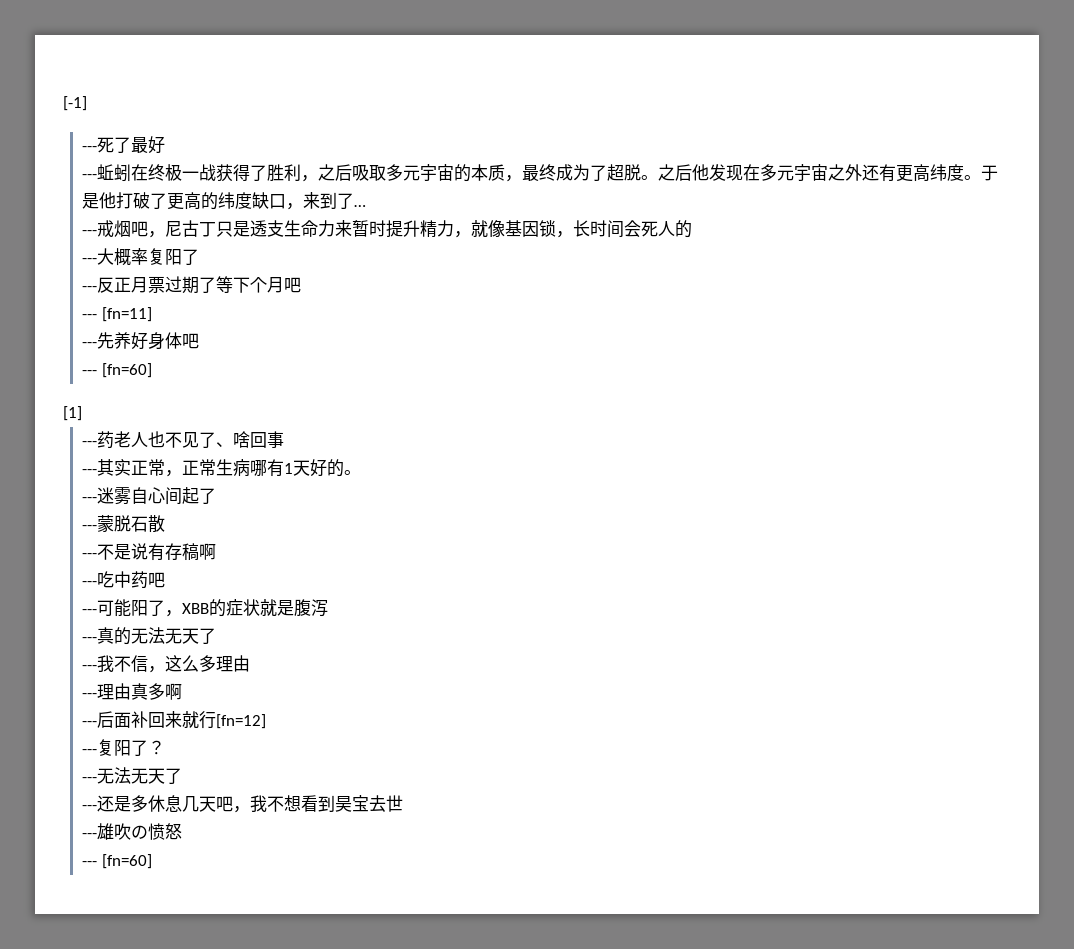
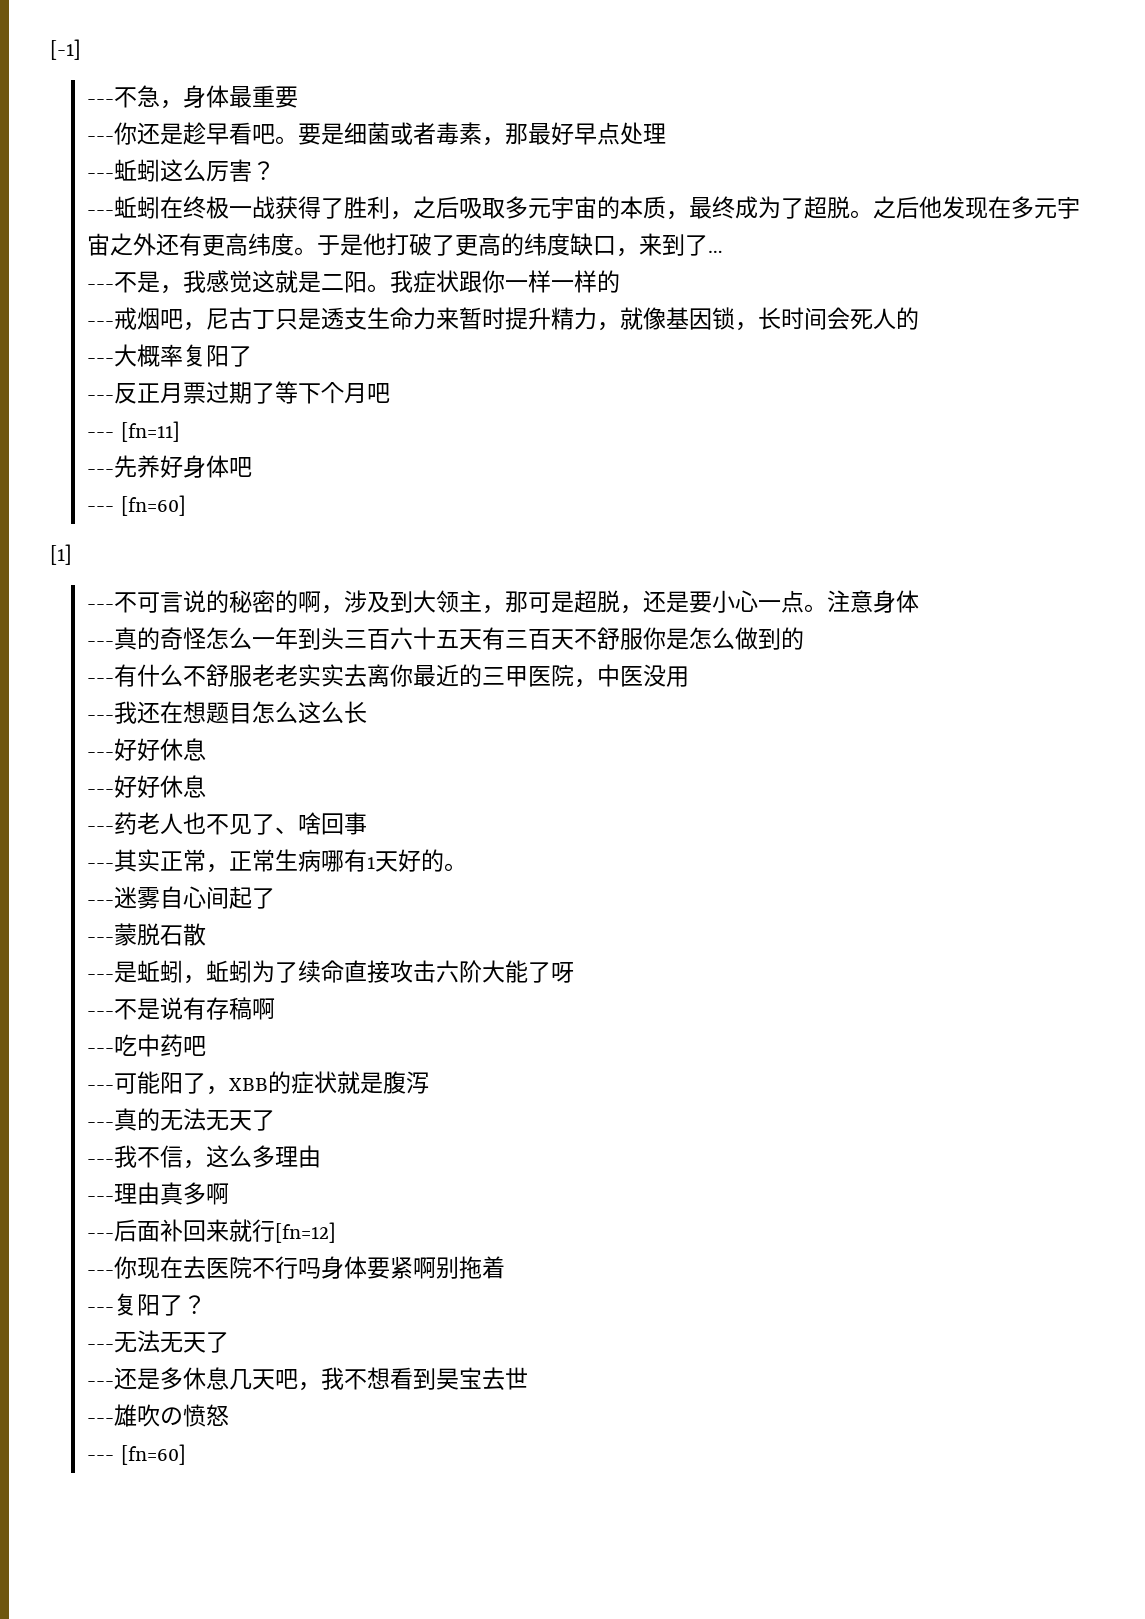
[97,136,166,154] 死了最好 -> [114,85,299,109] [87,122,667,146] [87,159,276,182] 不急，身体最重要 // ---你还是趁早看吧。要是细菌或者毒素，那最好早点处理 // ---蚯蚓这么厉害？
(367, 206) none -> [87,270,621,294] // ---不是，我感觉这就是二阳。我症状跟你一样一样的
(82, 413) none -> [87,590,920,614] [87,627,805,650] [87,664,690,688] [87,701,368,724] [87,738,207,761] [87,775,207,798] // ---不可言说的秘密的啊，涉及到大领主，那可是超脱，还是要小心一点。注意身体 // ---真的奇怪怎么一年到头三百六十五天有三百天不舒服你是怎么做到的 // ---有什么不舒服老老实实去离你最近的三甲医院，中医没用 // ---我还在想题目怎么这么长 // ---好好休息 // ---好好休息
(166, 524) none -> [87,960,575,984] // ---是蚯蚓，蚯蚓为了续命直接攻击六阶大能了呀
(267, 721) none -> [87,1256,506,1279] // ---你现在去医院不行吗身体要紧啊别拖着

